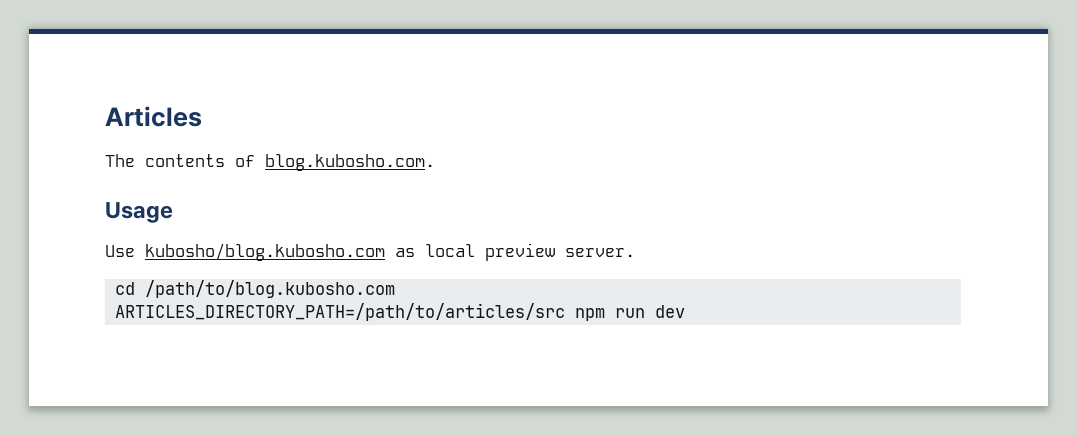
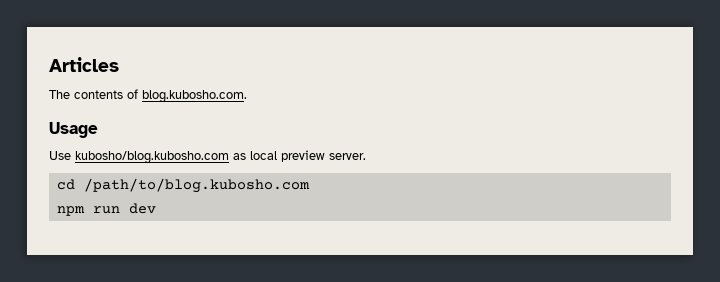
[115,303,566,321] ARTICLES_DIRECTORY_PATH=/path/to/articles/src -> (310, 185) none

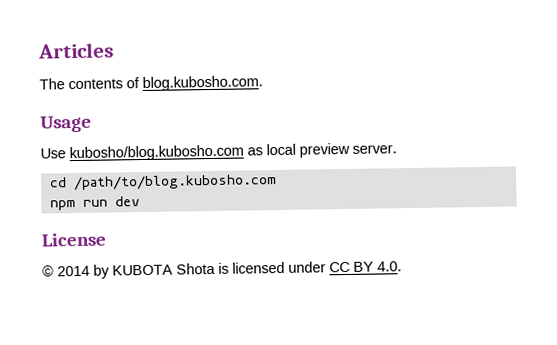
(156, 208) none -> [41,232,107,247] [42,261,402,279] // License // © 2014 by KUBOTA Shota is licensed under CC BY 4.0.

